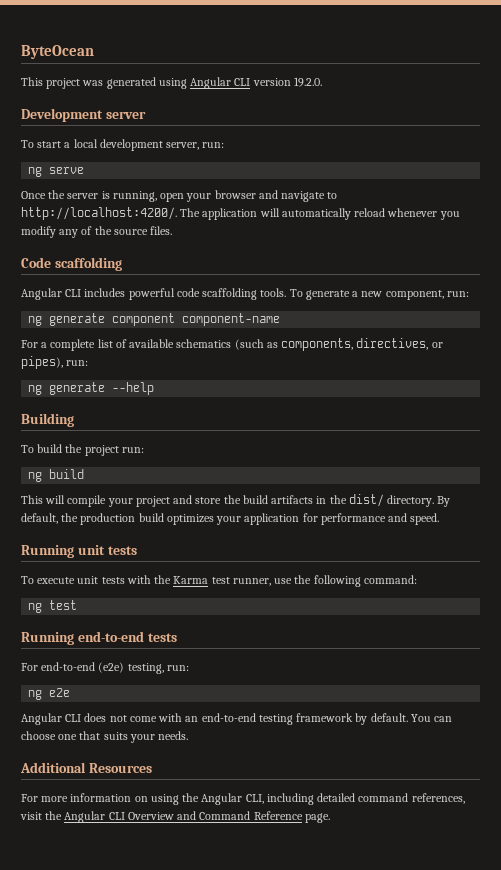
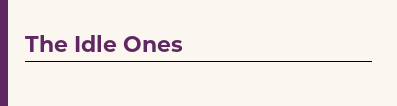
[21,45,94,59] [21,77,322,89] [21,108,146,122] [21,139,225,151] [28,167,85,177] [21,190,338,202] [21,207,460,220] [21,226,173,238] [21,257,122,271] [21,288,469,300] [28,313,281,326] [21,338,443,351] [21,356,89,369] [28,382,155,395] [21,413,74,427] [21,444,144,456] [28,469,85,482] [21,494,451,507] [21,513,440,525] [21,545,137,558] [21,575,417,587] [28,600,78,613] [21,631,177,645] [21,662,189,674] [28,688,71,700] [21,713,453,725] [21,731,189,743] [20,762,152,773] [21,793,465,805] [20,811,330,823] ByteOcean // This project was generated using Angular CLI version 19.2.0. // Development server // To start a local development server, run: // ng serve // Once the server is running, open your browser and navigate to http://localhost:4200/. The application will automatically reload whenever you modify any of the source files. // Code scaffolding // Angular CLI includes powerful code scaffolding tools. To generate a new component, run: // ng generate component component-name // For a complete list of available schematics (such as components, directives, or pipes), run: // ng generate --help // Building // To build the project run: // ng build // This will compile your project and store the build artifacts in the dist/ directory. By default, the production build optimizes your application for performance and speed. // Running unit tests // To execute unit tests with the Karma test runner, use the following command: // ng test // Running end-to-end tests // For end-to-end (e2e) testing, run: // ng e2e // Angular CLI does not come with an end-to-end testing framework by default. You can choose one that suits your needs. // Additional Resources // For more information on using the Angular CLI, including detailed command references, visit the Angular CLI Overview and Command Reference page. -> [25,35,183,52] The Idle Ones

